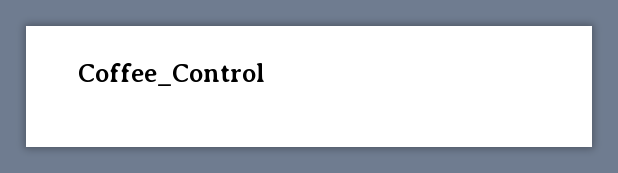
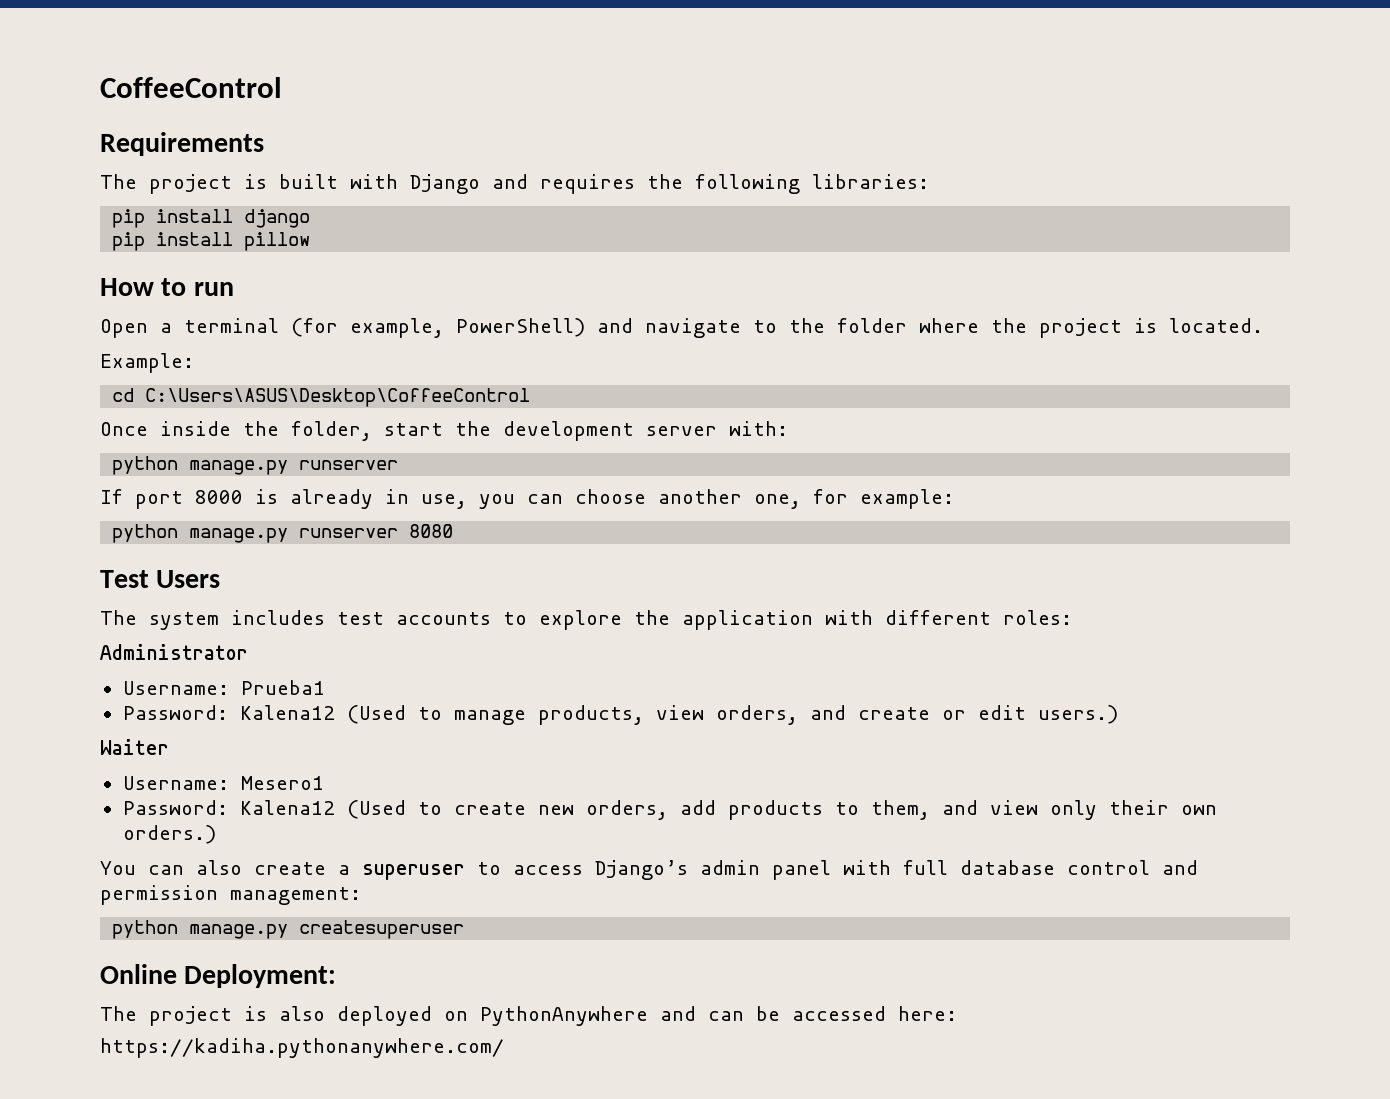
[78,63,265,86] Coffee_Control -> [100,77,282,98] [100,132,264,156] [100,174,929,194] [112,209,311,228] [112,232,311,251] [100,278,234,296] [100,318,1263,338] [100,353,194,373] [112,388,531,407] [100,421,788,441] [112,456,399,475] [100,489,954,509] [112,524,454,543] [100,570,221,588] [100,610,1072,630] [100,644,248,660] [122,680,325,695] [122,705,1118,725] [100,739,169,755] [122,776,324,790] [122,800,1217,820] [122,825,216,844] [100,860,1198,880] [100,885,361,905] [112,920,465,939] [100,964,337,988] [100,1006,957,1026] [100,1038,504,1058] CoffeeControl // Requirements // The project is built with Django and requires the following libraries: // pip install django // pip install pillow // How to run // Open a terminal (for example, PowerShell) and navigate to the folder where the project is located. // Example: // cd C:\Users\ASUS\Desktop\CoffeeControl // Once inside the folder, start the development server with: // python manage.py runserver // If port 8000 is already in use, you can choose another one, for example: // python manage.py runserver 8080 // Test Users // The system includes test accounts to explore the application with different roles: // Administrator // Username: Prueba1 // Password: Kalena12 (Used to manage products, view orders, and create or edit users.) // Waiter // Username: Mesero1 // Password: Kalena12 (Used to create new orders, add products to them, and view only their own orders.) // You can also create a superuser to access Django’s admin panel with full database control and permission management: // python manage.py createsuperuser // Online Deployment: // The project is also deployed on PythonAnywhere and can be accessed here: // https://kadiha.pythonanywhere.com/

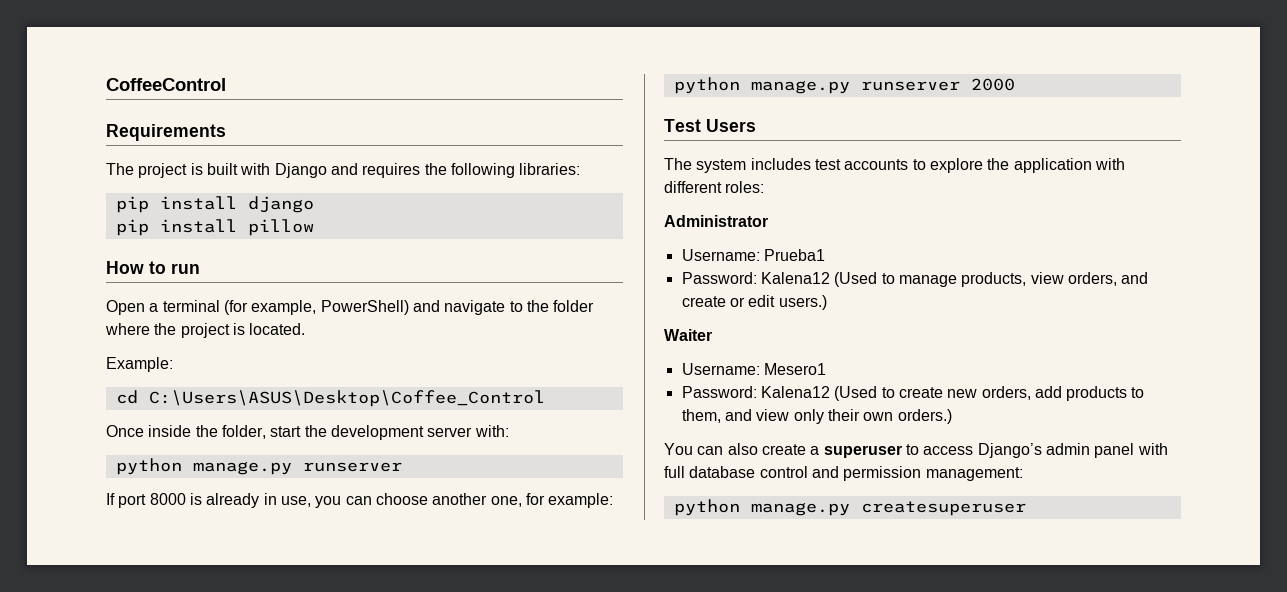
[145,388,531,407] C:\Users\ASUS\Desktop\CoffeeControl -> [148,390,545,407] C:\Users\ASUS\Desktop\Coffee_Control
[409,524,454,538] 8080 -> [970,78,1015,91] 2000
[100,964,337,988] [100,1006,957,1026] [100,1038,504,1058] // Online Deployment: // The project is also deployed on PythonAnywhere and can be accessed here: // https://kadiha.pythonanywhere.com/ -> (1026, 508) none

